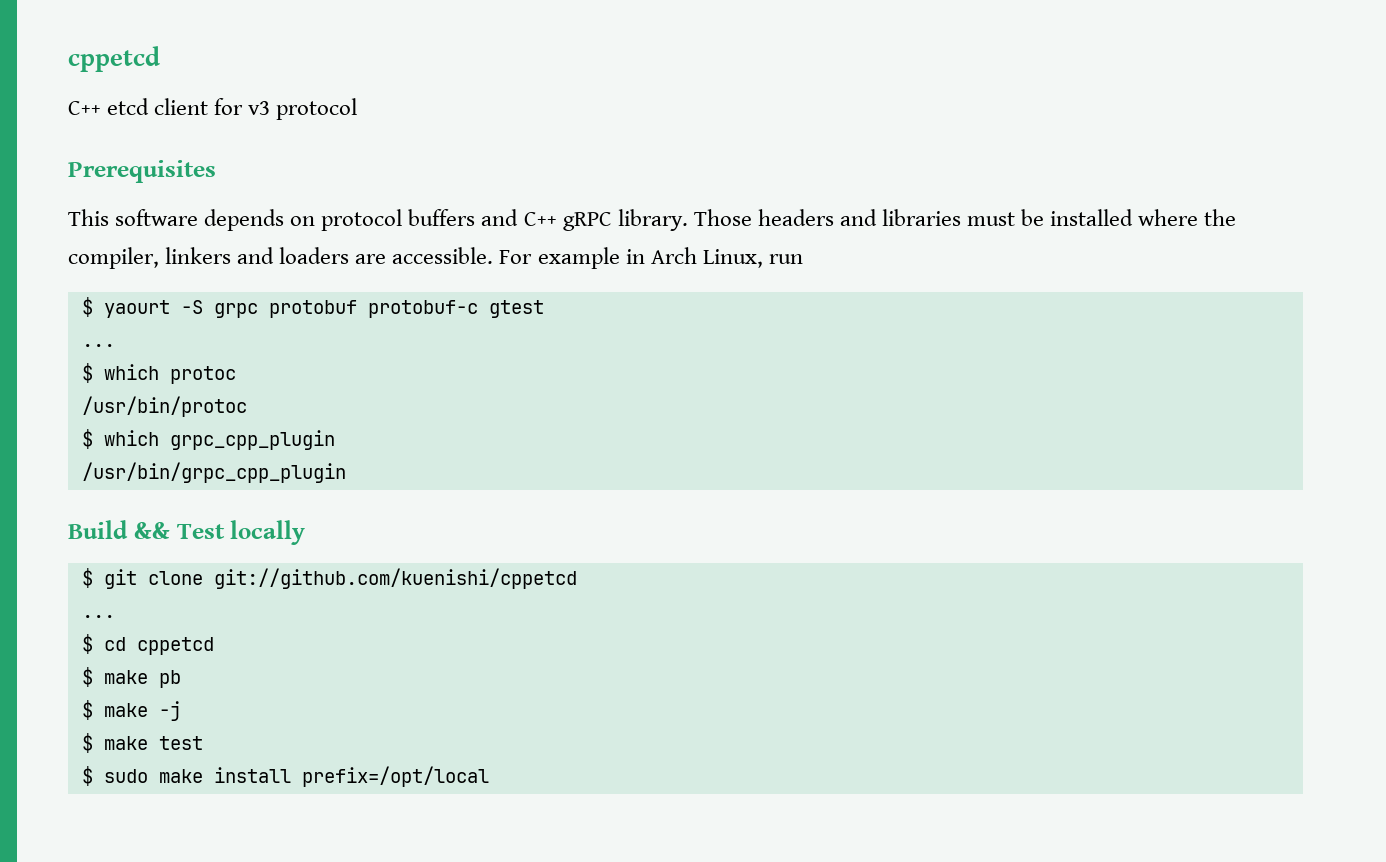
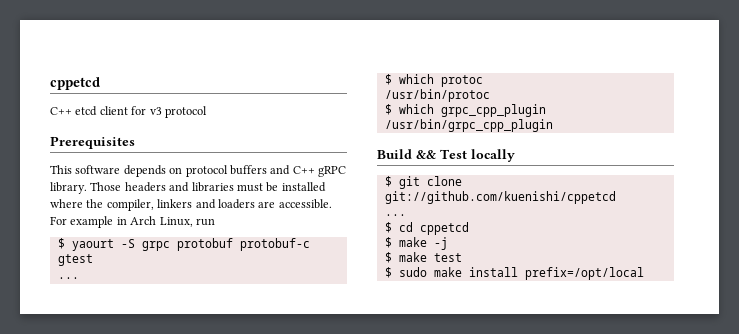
[81,667,181,688] // $ make pb -> (469, 228) none

